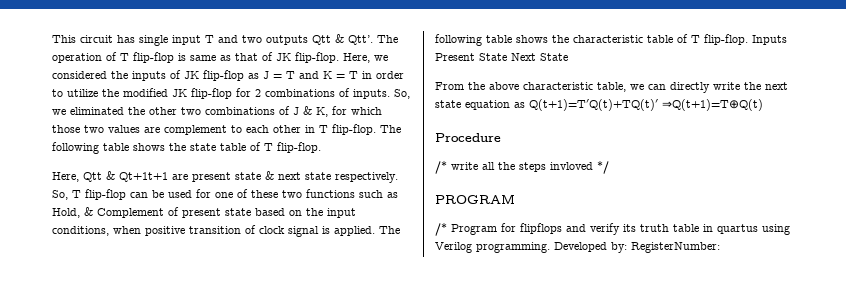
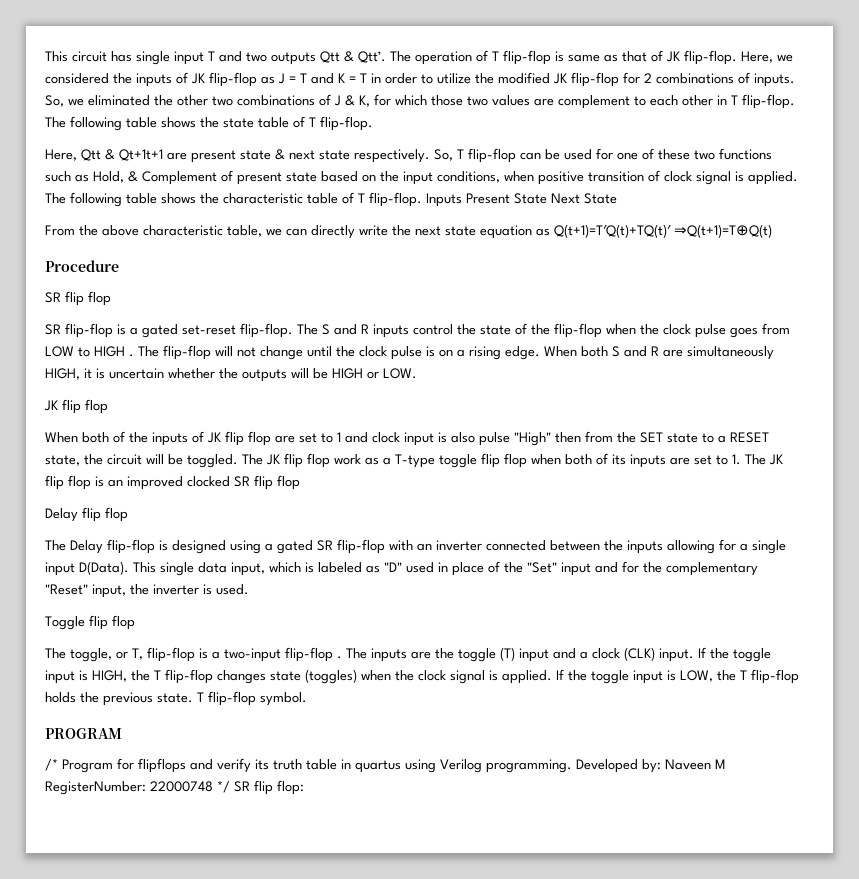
[435,161,609,174] /* write all the steps invloved */ -> [45,291,111,306] [45,323,790,338] [45,345,774,360] [45,368,417,382] [44,399,108,414] [45,431,769,446] [45,453,783,468] [45,475,300,490] [45,507,128,522] [45,539,786,554] [45,561,758,576] [45,584,249,598] [45,615,135,630] [45,647,771,662] [45,669,799,684] [45,691,307,706] SR flip flop // SR flip-flop is a gated set-reset flip-flop. The S and R inputs control the state of the flip-flop when the clock pulse goes from LOW to HIGH . The flip-flop will not change until the clock pulse is on a rising edge. When both S and R are simultaneously HIGH, it is uncertain whether the outputs will be HIGH or LOW. // JK flip flop // When both of the inputs of JK flip flop are set to 1 and clock input is also pulse "High" then from the SET state to a RESET state, the circuit will be toggled. The JK flip flop work as a T-type toggle flip flop when both of its inputs are set to 1. The JK flip flop is an improved clocked SR flip flop // Delay flip flop // The Delay flip-flop is designed using a gated SR flip-flop with an inverter connected between the inputs allowing for a single input D(Data). This single data input, which is labeled as "D" used in place of the "Set" input and for the complementary "Reset" input, the inverter is used. // Toggle flip flop // The toggle, or T, flip-flop is a two-input flip-flop . The inputs are the toggle (T) input and a clock (CLK) input. If the toggle input is HIGH, the T flip-flop changes state (toggles) when the clock signal is applied. If the toggle input is LOW, the T flip-flop holds the previous state. T flip-flop symbol.
[631,242,720,253] RegisterNumber: -> [665,759,726,770] [45,780,304,795] Naveen M RegisterNumber: 22000748 */ SR flip flop:

